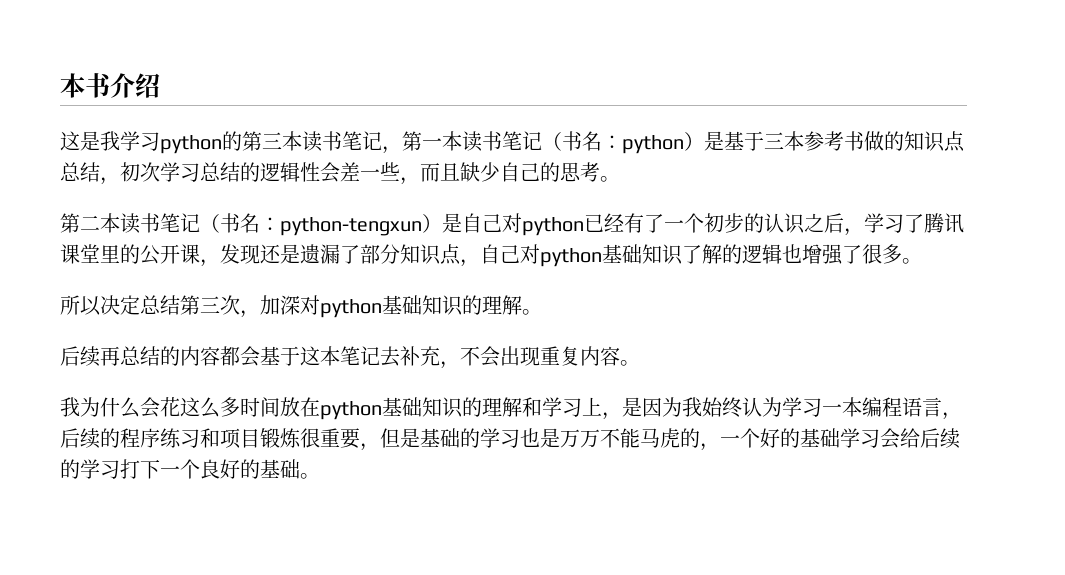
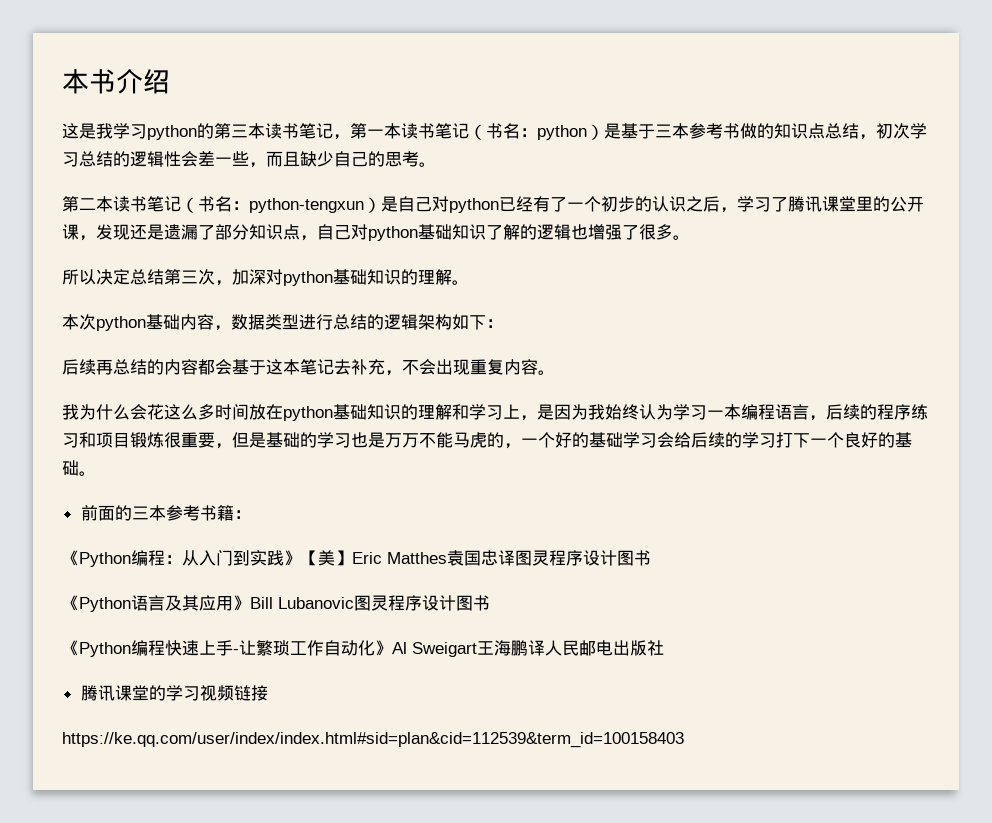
(542, 312) none -> [62,314,503,331] // 本次python基础内容，数据类型进行总结的逻辑架构如下：
(320, 476) none -> [80,505,251,521] [62,550,651,567] [62,595,490,612] [62,640,664,657] [80,685,268,701] [62,732,684,748] // 前面的三本参考书籍： // 《Python编程：从入门到实践》【美】Eric Matthes袁国忠译图灵程序设计图书 // 《Python语言及其应用》Bill Lubanovic图灵程序设计图书 // 《Python编程快速上手-让繁琐工作自动化》Al Sweigart王海鹏译人民邮电出版社 // 腾讯课堂的学习视频链接 // https://ke.qq.com/user/index/index.html#sid=plan&cid=112539&term_id=100158403

